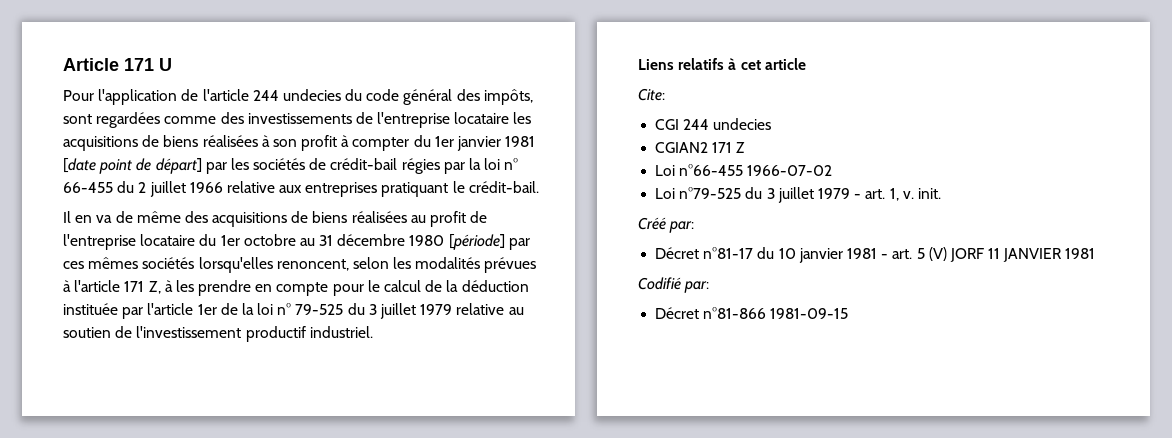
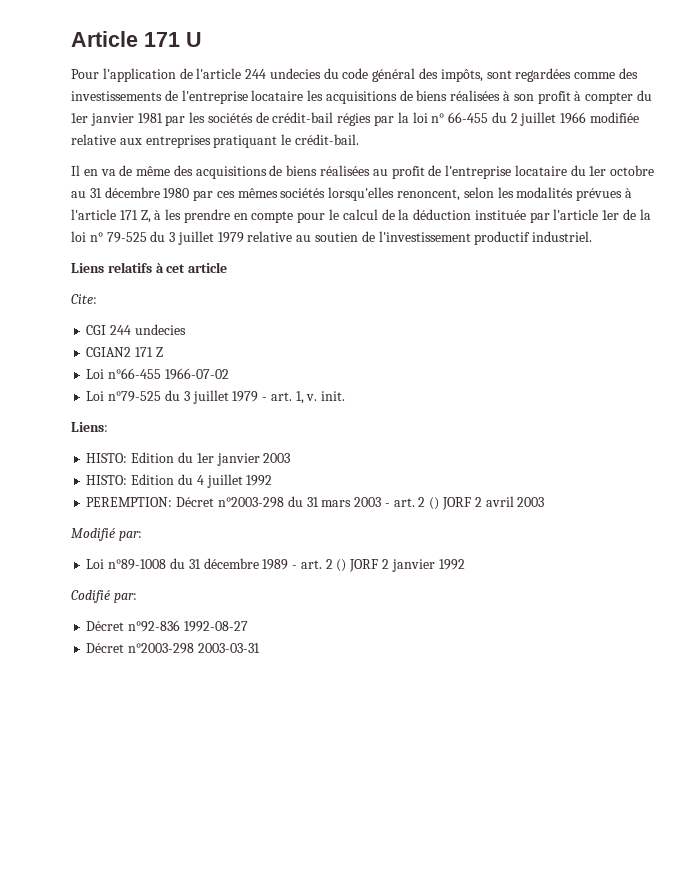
[63,158,202,174] [date point de départ] -> (163, 118) none
(223, 187) none -> [590,112,640,123] modifiée
[448,234,505,250] [période] -> (190, 193) none
[638,217,695,233] [655,247,1096,263] [638,277,710,293] [655,307,849,319] Créé par: // Décret n°81-17 du 10 janvier 1981 - art. 5 (V) JORF 11 JANVIER 1981 // Codifié par: // Décret n°81-866 1981-09-15 -> [71,422,108,432] [86,452,291,466] [86,474,273,488] [86,496,545,510] [71,528,142,541] [86,558,465,572] [71,590,137,603] [86,620,248,632] [86,643,260,654] Liens: // HISTO: Edition du 1er janvier 2003 // HISTO: Edition du 4 juillet 1992 // PEREMPTION: Décret n°2003-298 du 31 mars 2003 - art. 2 () JORF 2 avril 2003 // Modifié par: // Loi n°89-1008 du 31 décembre 1989 - art. 2 () JORF 2 janvier 1992 // Codifié par: // Décret n°92-836 1992-08-27 // Décret n°2003-298 2003-03-31

